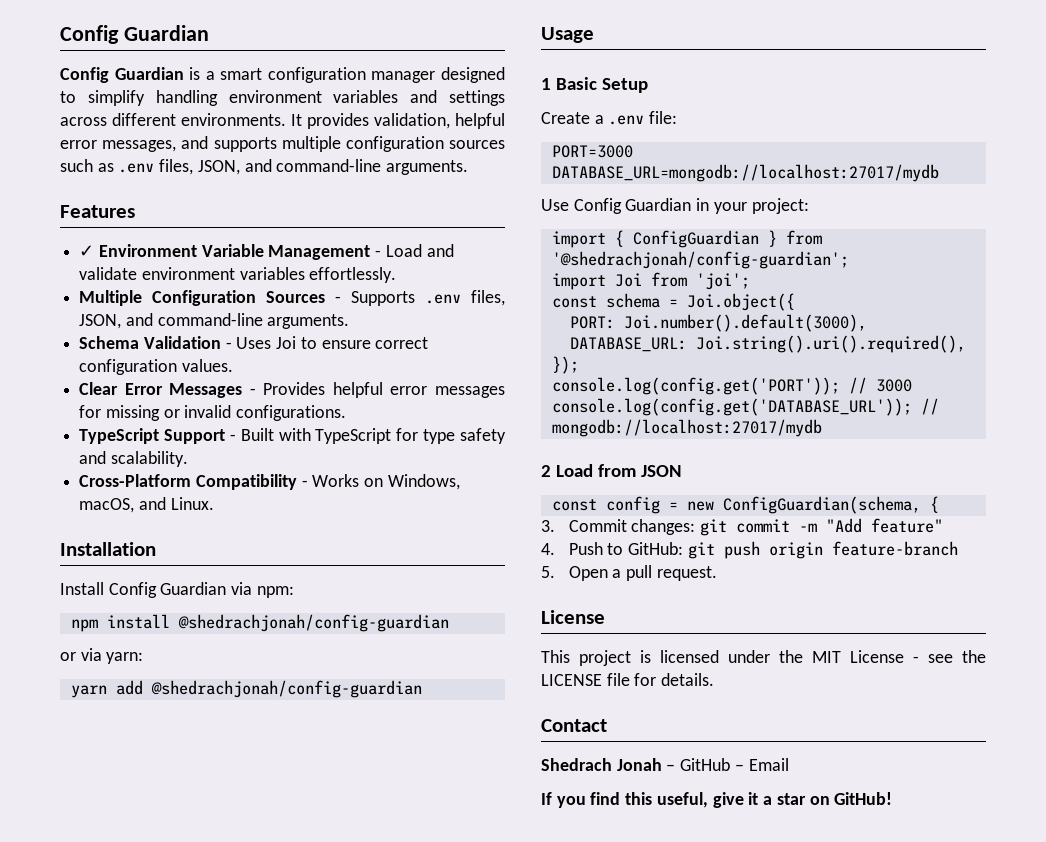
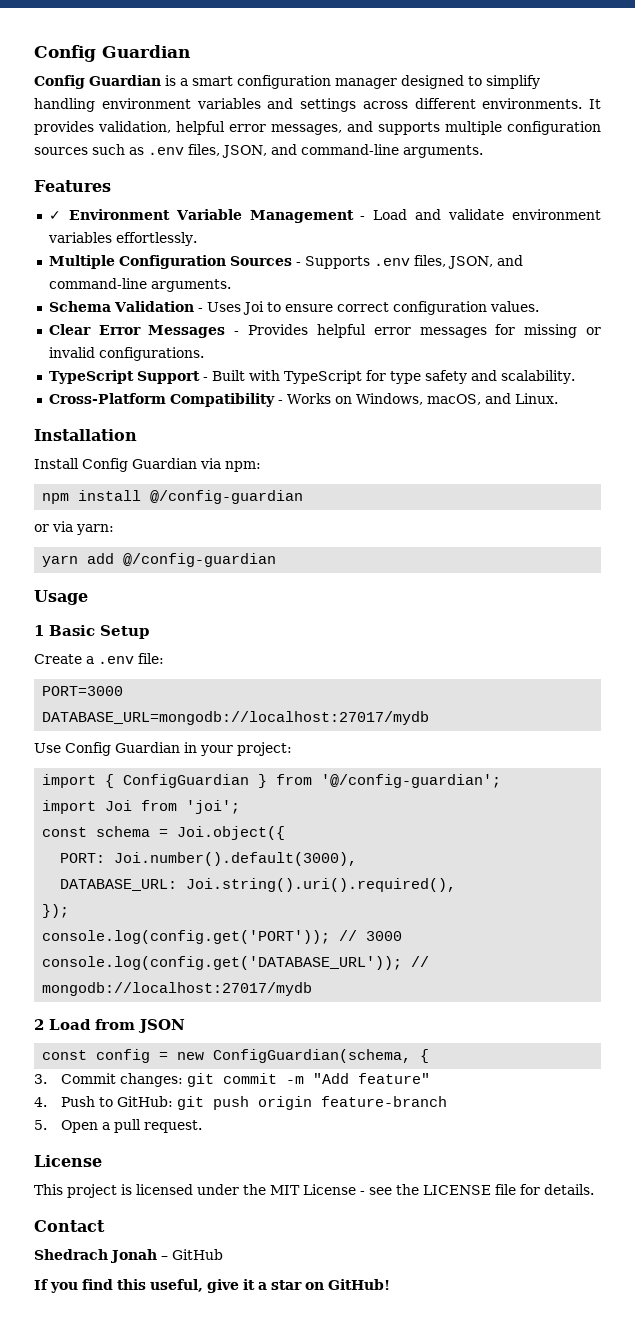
[177,614,449,632] @shedrachjonah/config-guardian -> [150,490,304,504] @/config-guardian
[150,680,422,698] @shedrachjonah/config-guardian -> [123,553,277,567] @/config-guardian
[551,251,849,269] '@shedrachjonah/config-guardian'; -> [321,774,502,788] '@/config-guardian';
[734,758,789,771] – Email -> (223, 1254) none

